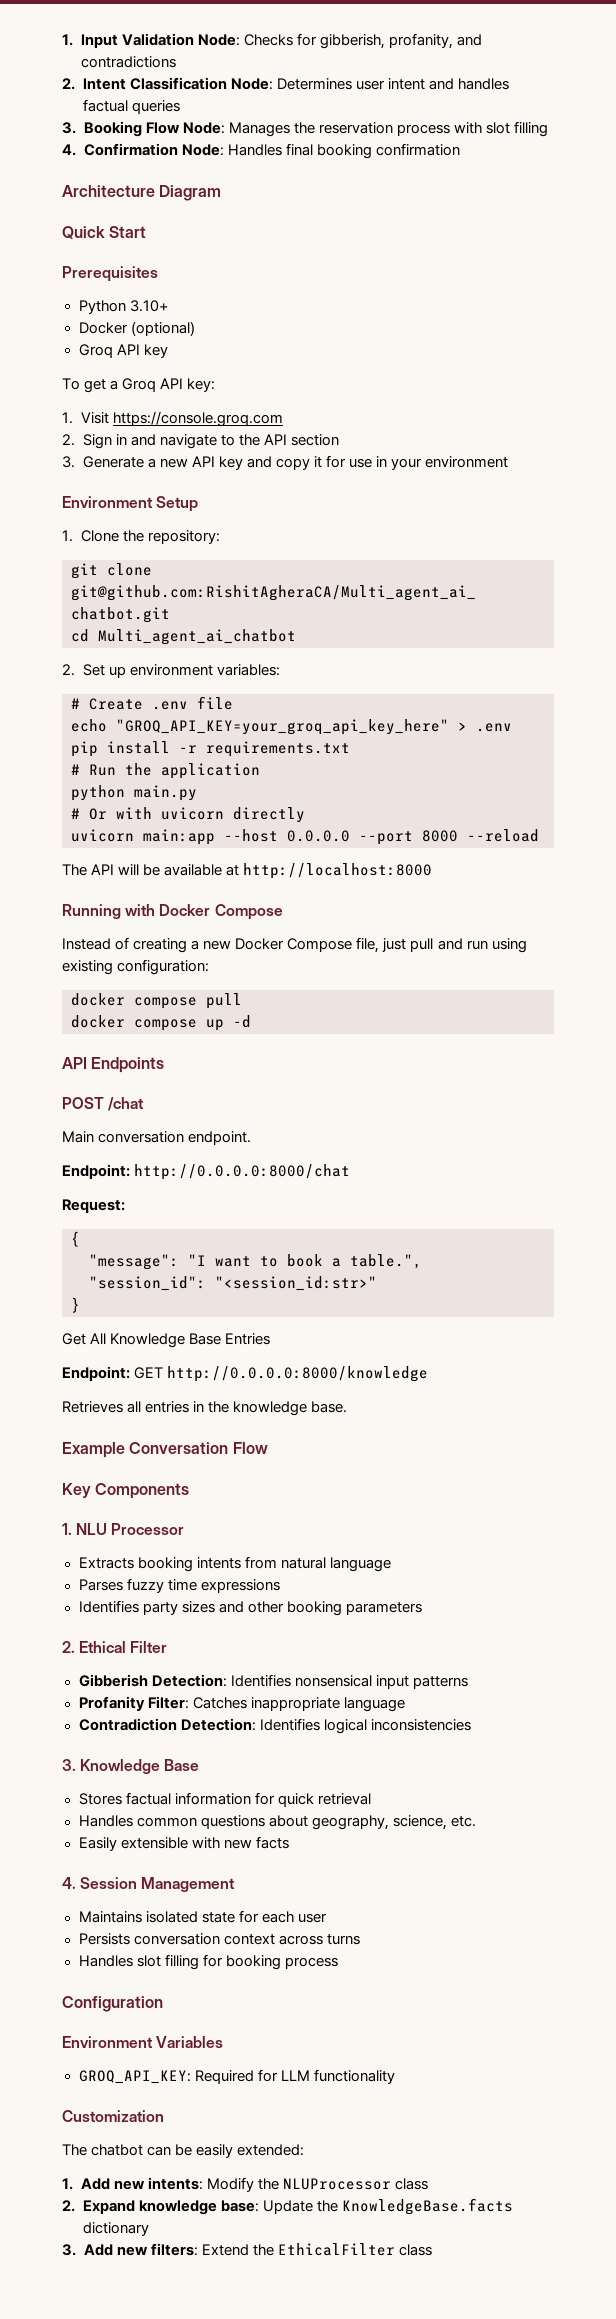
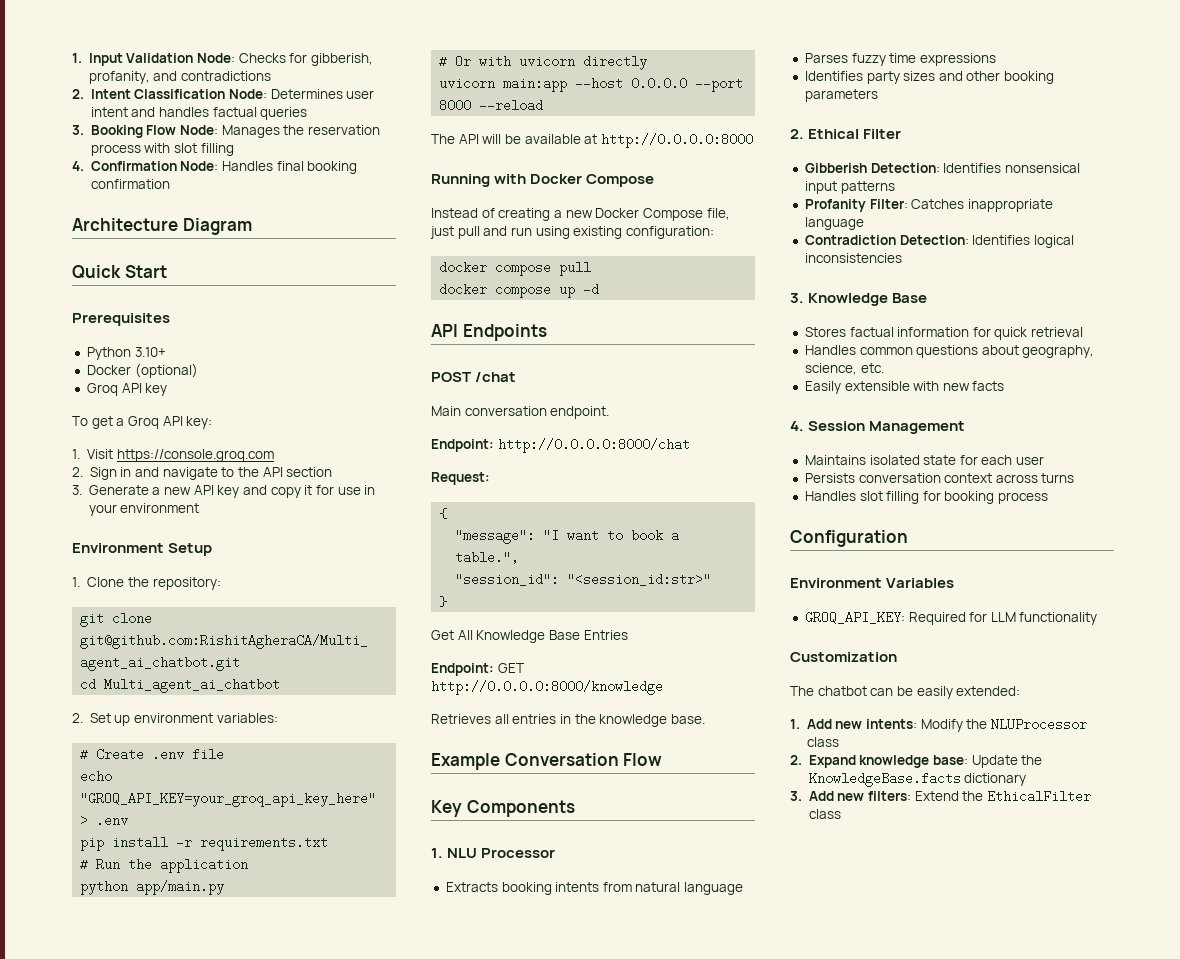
[134,785,197,801] main.py -> [136,880,225,895] app/main.py
[243,863,433,879] http://localhost:8000 -> [600,133,753,148] http://0.0.0.0:8000

